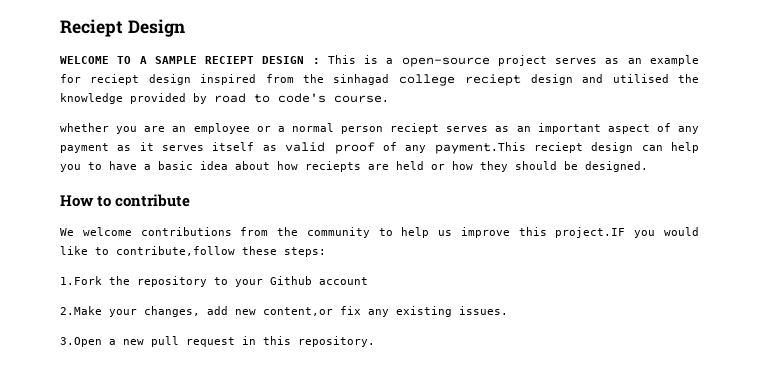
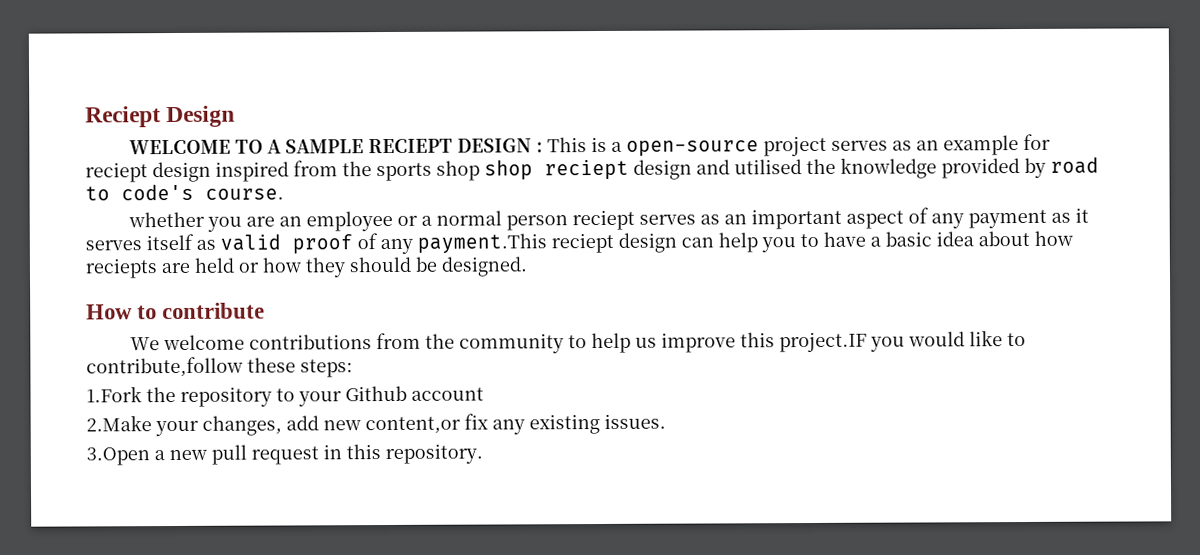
[333,74,455,86] sinhagad college -> [376,159,533,182] sports shop shop

